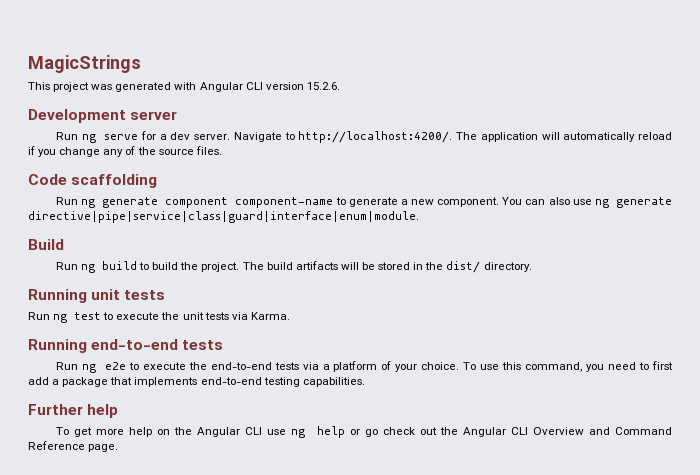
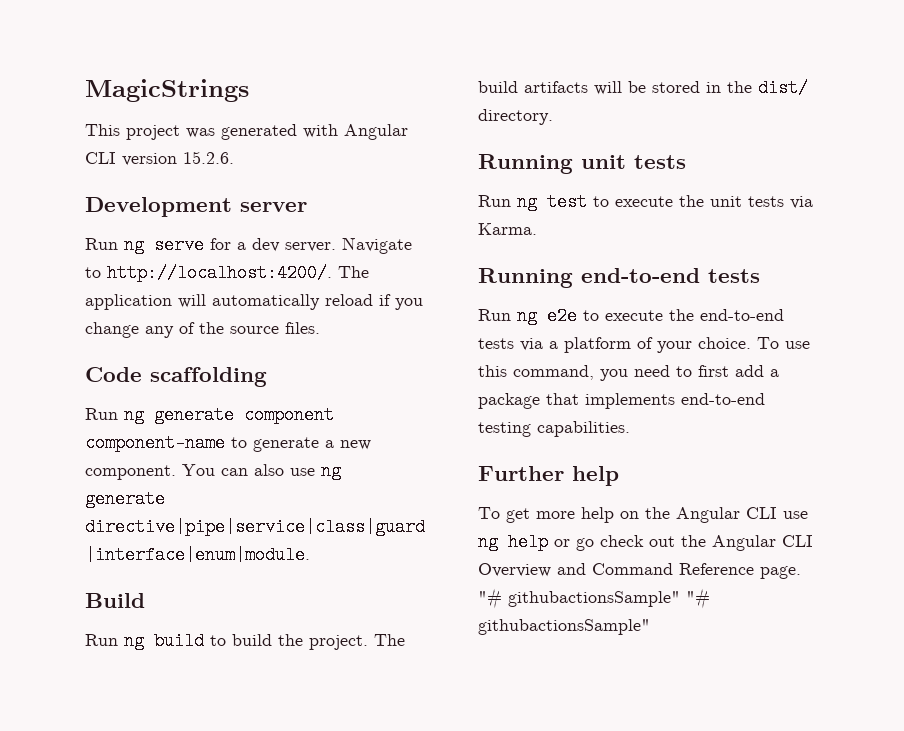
(119, 448) none -> [478,588,710,609] [478,619,650,635] "# githubactionsSample" "# githubactionsSample"

